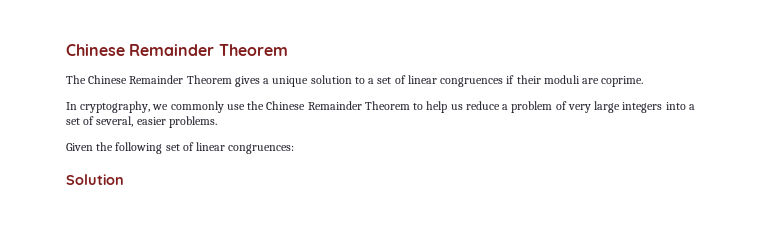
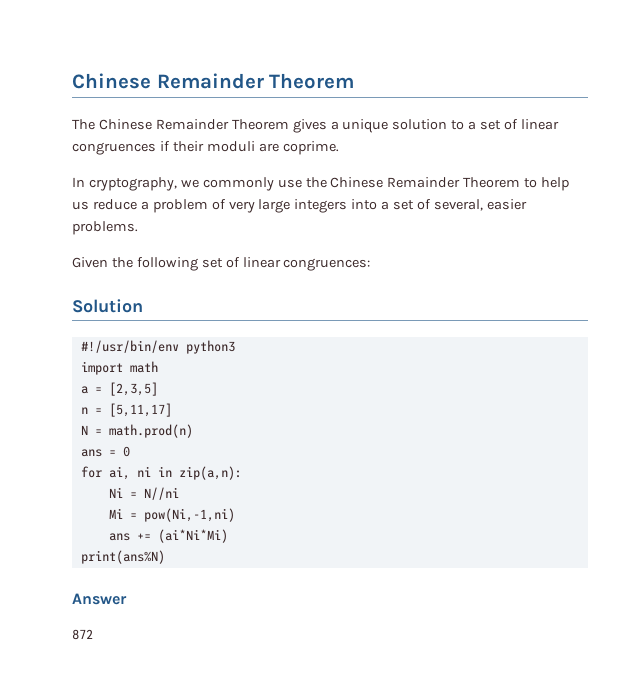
(124, 179) none -> [80,340,235,354] [80,361,158,375] [80,382,158,396] [80,403,172,417] [80,424,193,438] [80,446,130,457] [80,466,242,480] [108,487,179,500] [108,508,235,522] [108,529,228,543] [80,550,165,564] [72,593,127,605] [72,629,93,640] // #!/usr/bin/env python3 // import math // a = [2,3,5] // n = [5,11,17] // N = math.prod(n) // ans = 0 // for ai, ni in zip(a,n): // Ni = N//ni // Mi = pow(Ni,-1,ni) // ans += (ai*Ni*Mi) // print(ans%N) // Answer // 872

